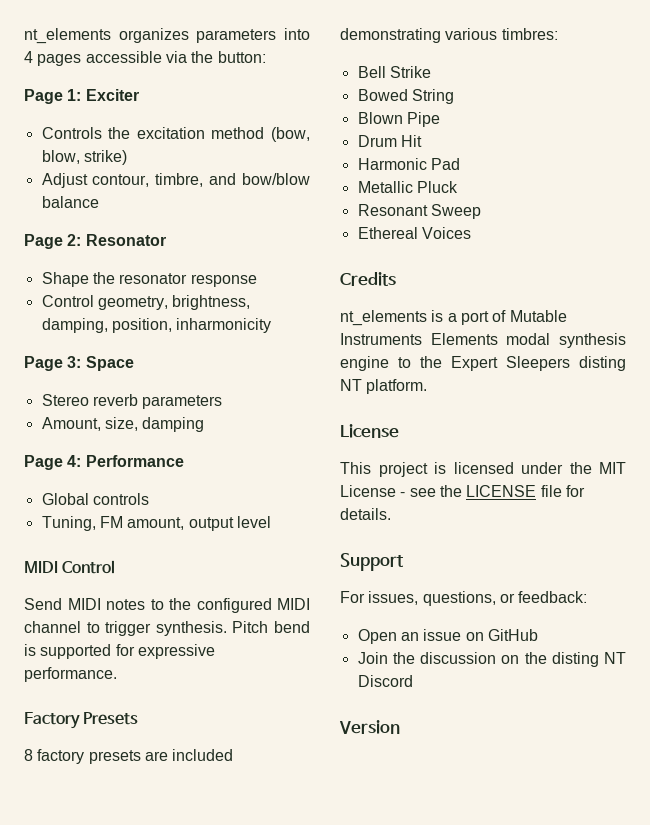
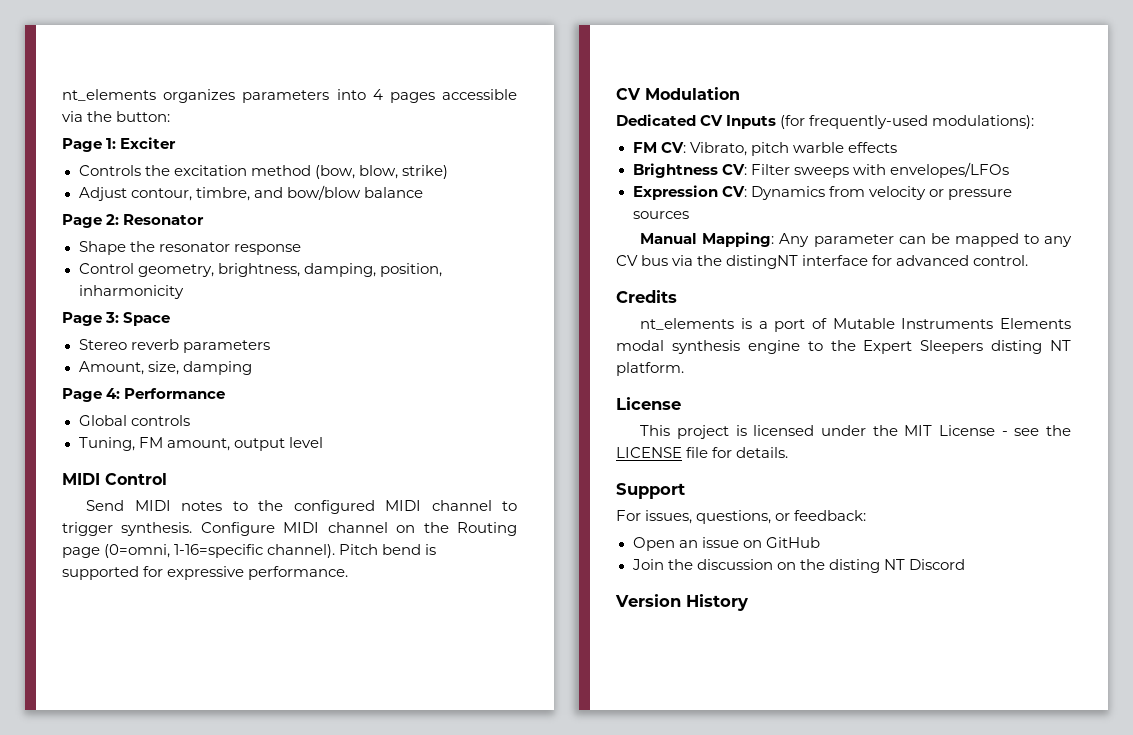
(227, 628) none -> [200,522,518,536] [62,544,336,558] Configure MIDI channel on the Routing page (0=omni, 1-16=specific channel).
[24,712,139,729] [24,749,234,764] [340,28,558,43] [357,66,431,78] [357,89,454,104] [357,112,440,127] [357,135,422,147] [357,158,460,170] [357,181,458,193] [357,204,481,219] [357,227,471,239] Factory Presets // 8 factory presets are included demonstrating various timbres: // Bell Strike // Bowed String // Blown Pipe // Drum Hit // Harmonic Pad // Metallic Pluck // Resonant Sweep // Ethereal Voices -> [616,87,740,100] [616,114,1035,129] [632,142,897,156] [632,162,1009,178] [632,185,1012,200] [632,211,689,219] [640,232,1072,247] [616,255,1029,269] CV Modulation // Dedicated CV Inputs (for frequently-used modulations): // FM CV: Vibrato, pitch warble effects // Brightness CV: Filter sweeps with envelopes/LFOs // Expression CV: Dynamics from velocity or pressure sources // Manual Mapping: Any parameter can be mapped to any CV bus via the distingNT interface for advanced control.
(400, 727) none -> [686,594,748,611] History

